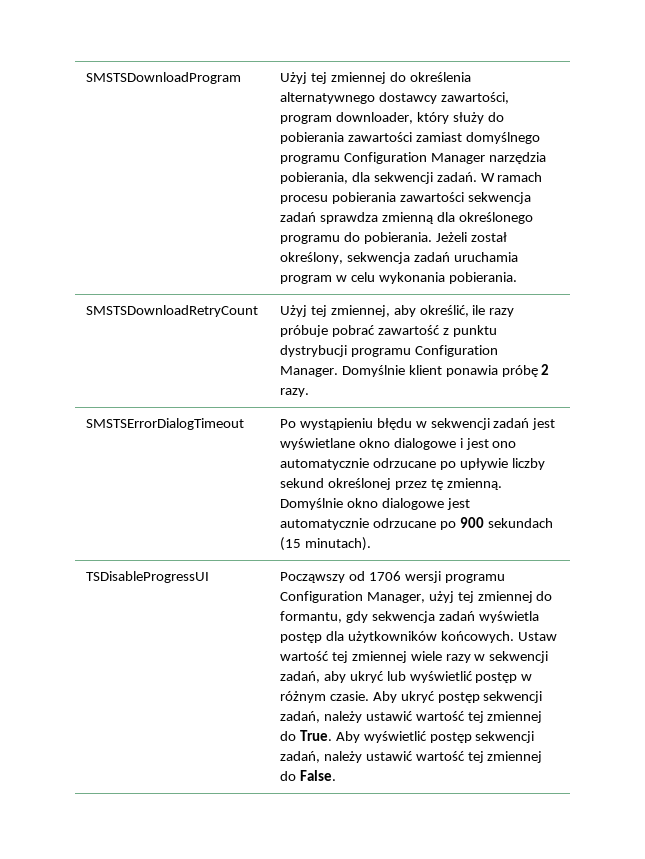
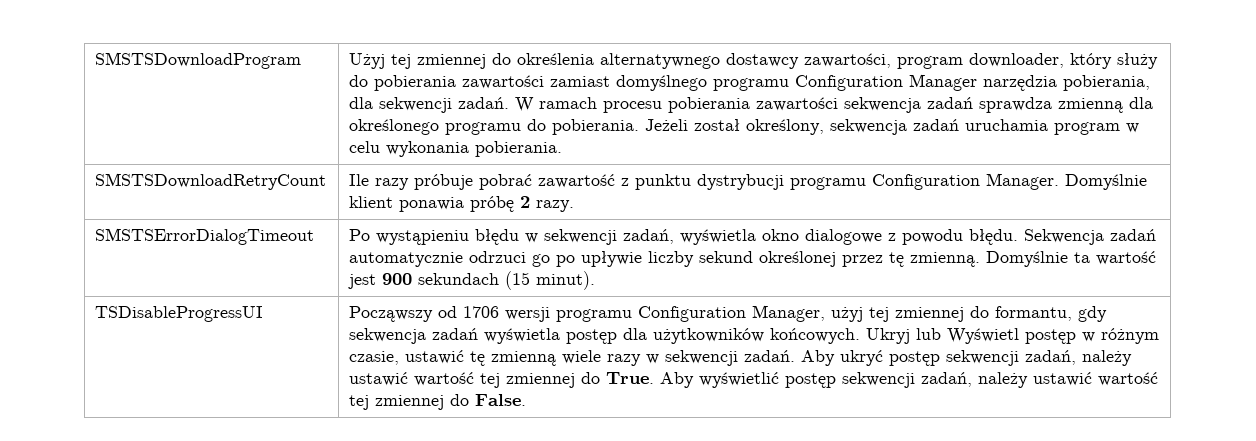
[279,305,486,317] Użyj tej zmiennej, aby określić, ile -> [349,174,370,186] Ile
[493,418,556,430] [279,438,517,450] [279,458,436,470] zadań jest wyświetlane okno dialogowe i jest ono automatycznie odrzucane -> [623,229,1157,245] [349,251,551,267] zadań, wyświetla okno dialogowe z powodu błędu. Sekwencja zadań automatycznie odrzuci go
[346,498,470,510] [279,518,456,530] okno dialogowe jest automatycznie odrzucane po -> [1074,251,1157,265] [348,274,377,289] ta wartość jest
[304,537,371,551] minutach). -> [536,271,596,290] minut).
[517,632,557,641] [279,651,549,663] [279,671,533,683] [279,691,369,703] Ustaw wartość tej zmiennej wiele razy w sekwencji zadań, aby ukryć lub wyświetlić postęp w różnym czasie. -> [866,328,1160,344] [349,350,796,366] Ukryj lub Wyświetl postęp w różnym czasie, ustawić tę zmienną wiele razy w sekwencji zadań.

